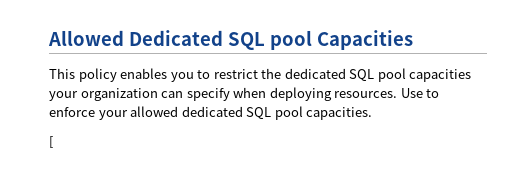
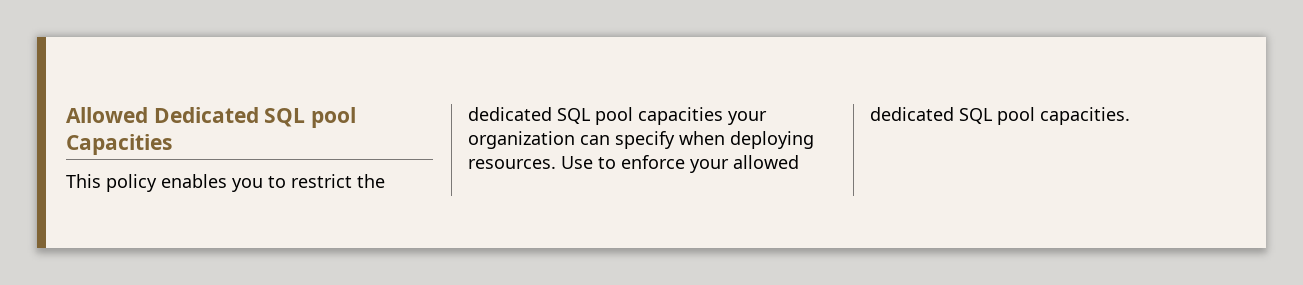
[49,136,53,148] // [ -> (1130, 116) none

